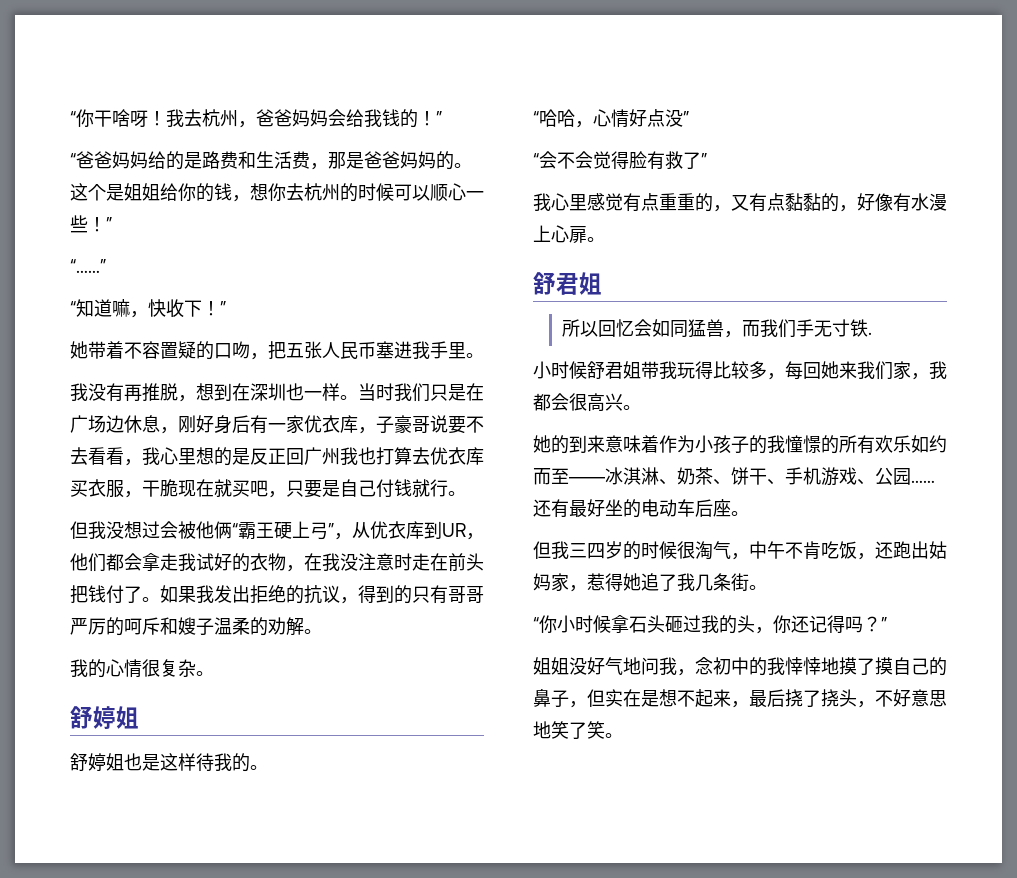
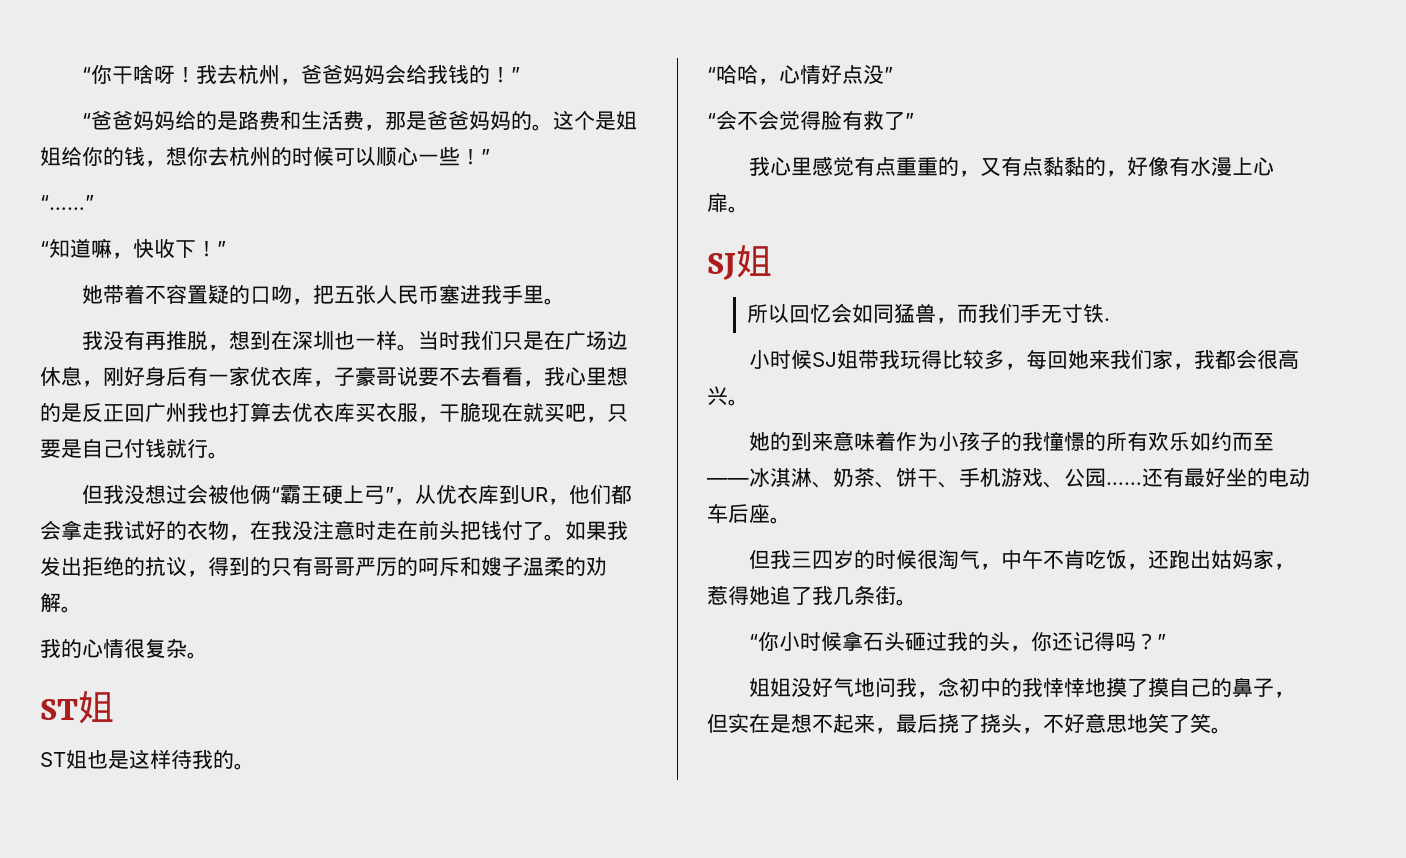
[70,706,139,729] [70,753,106,771] 舒婷姐 // 舒婷 -> [40,690,114,724] [40,752,66,767] ST姐 // ST
[533,272,579,295] 舒君 -> [707,253,736,280] SJ
[587,361,623,379] 舒君 -> [811,352,837,367] SJ

